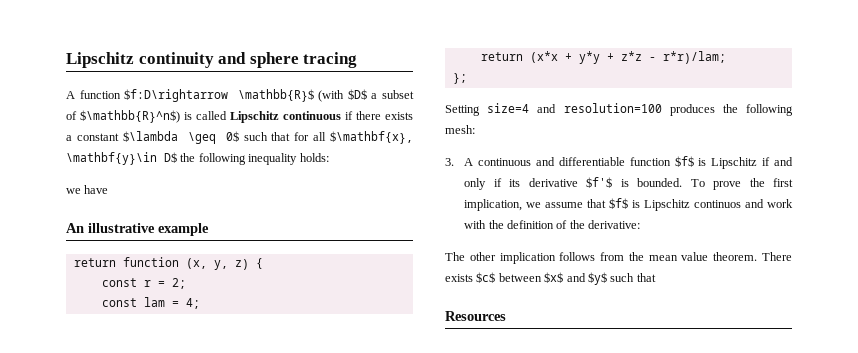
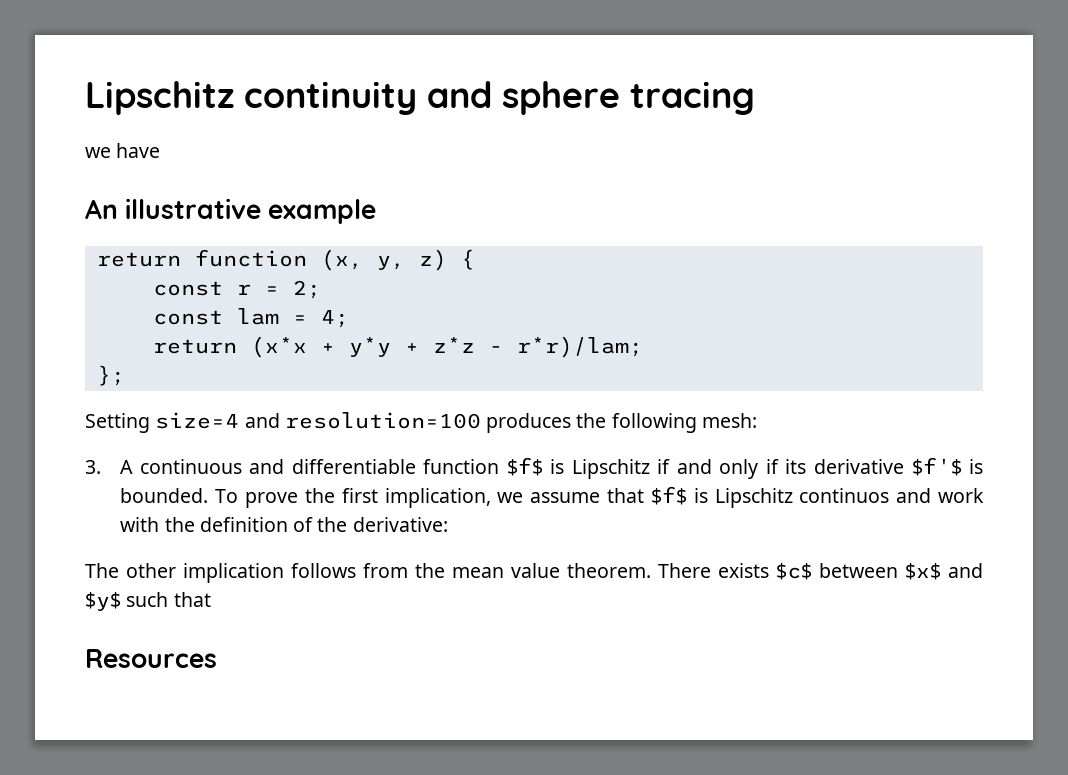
[66,89,414,102] [66,110,413,123] [66,131,413,144] [66,152,329,165] // A function $f:D\rightarrow \mathbb{R}$ (with $D$ a subset of $\mathbb{R}^n$) is called Lipschitz continuous if there exists a constant $\lambda \geq 0$ such that for all $\mathbf{x}, \mathbf{y}\in D$ the following inequality holds: -> (755, 98) none

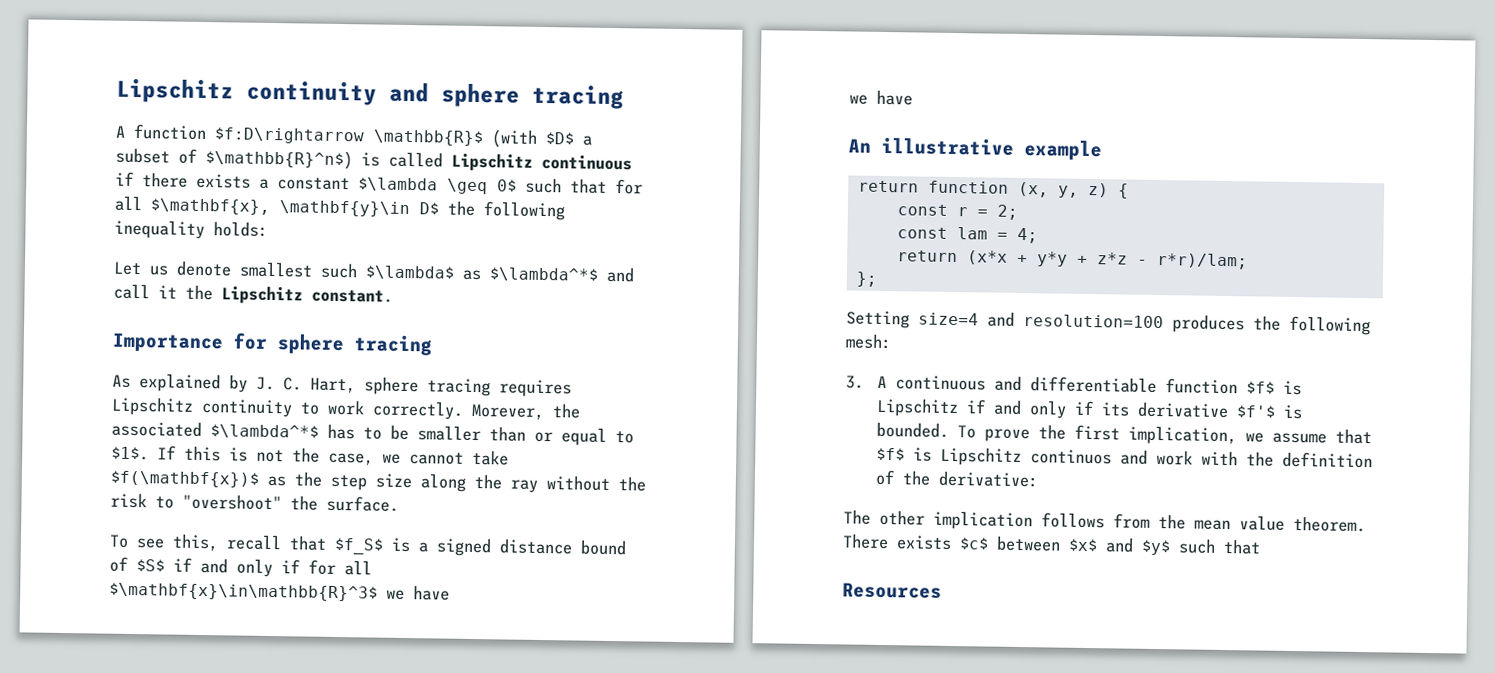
(755, 98) none -> [115,123,592,148] [115,147,632,172] [115,171,643,195] [114,195,565,221] [114,219,268,240] [113,260,635,283] [113,283,393,305] [112,332,432,356] [112,373,572,398] [111,396,580,421] [111,420,634,446] [111,445,509,466] [110,470,646,493] [110,492,399,512] [109,533,627,557] [109,556,372,578] [109,582,450,602] // A function $f:D\rightarrow \mathbb{R}$ (with $D$ a subset of $\mathbb{R}^n$) is called Lipschitz continuous if there exists a constant $\lambda \geq 0$ such that for all $\mathbf{x}, \mathbf{y}\in D$ the following inequality holds: // Let us denote smallest such $\lambda$ as $\lambda^*$ and call it the Lipschitz constant. // Importance for sphere tracing // As explained by J. C. Hart, sphere tracing requires Lipschitz continuity to work correctly. Morever, the associated $\lambda^*$ has to be smaller than or equal to $1$. If this is not the case, we cannot take $f(\mathbf{x})$ as the step size along the ray without the risk to "overshoot" the surface. // To see this, recall that $f_S$ is a signed distance bound of $S$ if and only if for all $\mathbf{x}\in\mathbb{R}^3$ we have

